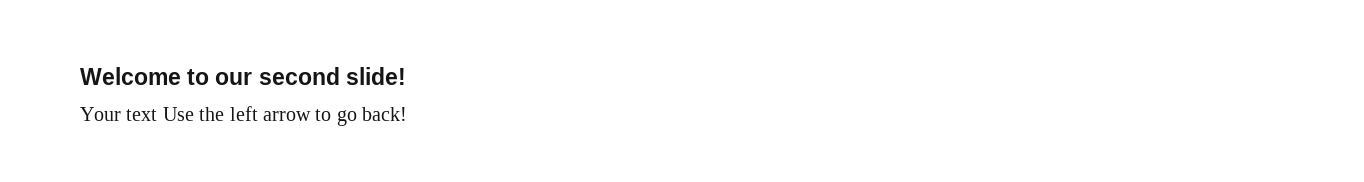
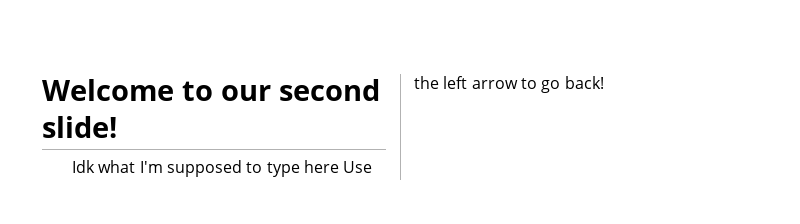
[80,107,158,121] Your text -> [72,160,339,177] Idk what I'm supposed to type here

